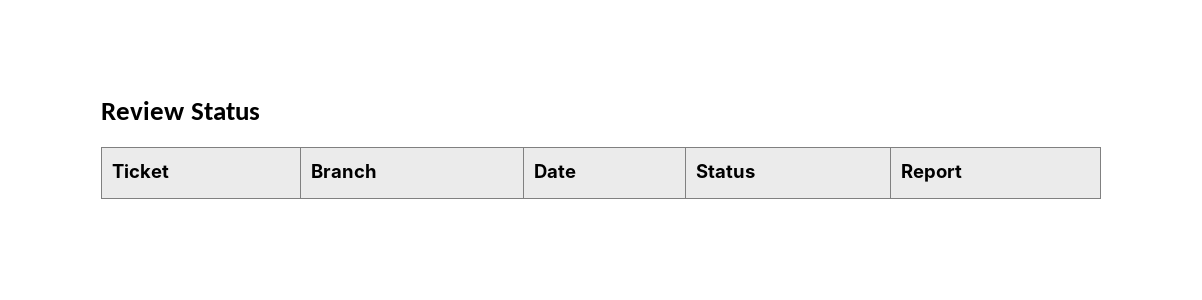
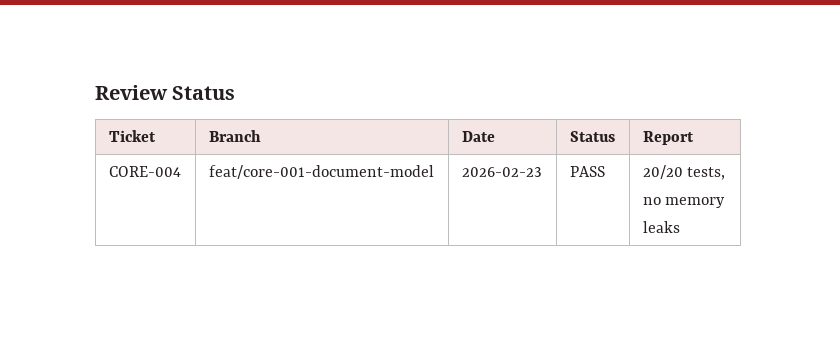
(962, 173) none -> [108,166,181,177] [208,165,434,179] [461,167,542,177] [569,166,605,177] [642,165,726,180] [642,197,726,208] [642,221,680,233] // CORE-004 | feat/core-001-document-model | 2026-02-23 | PASS | 20/20 tests, no memory leaks

